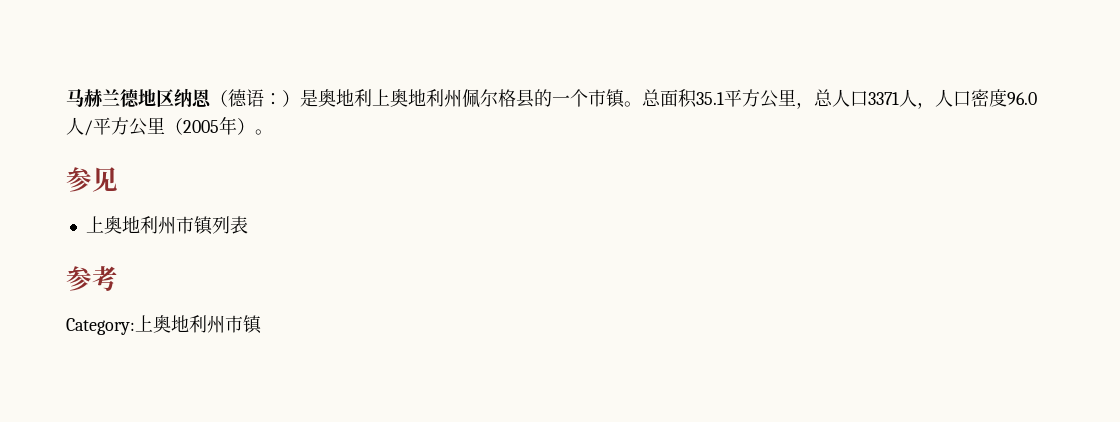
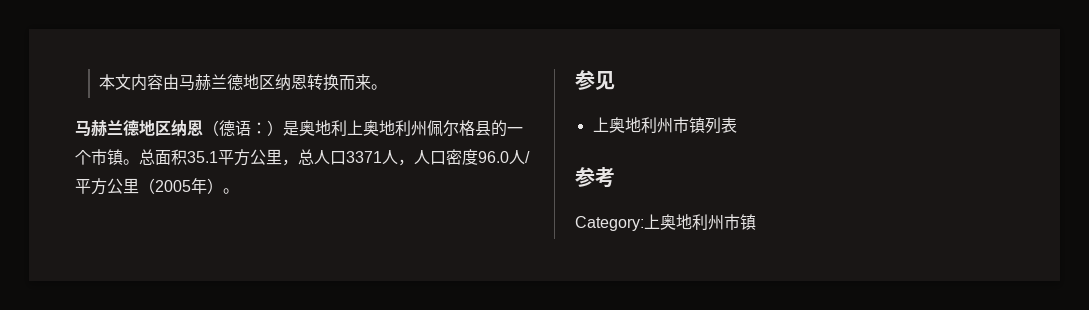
(66, 98) none -> [98,74,387,91] 本文内容由马赫兰德地区纳恩转换而来。 //

